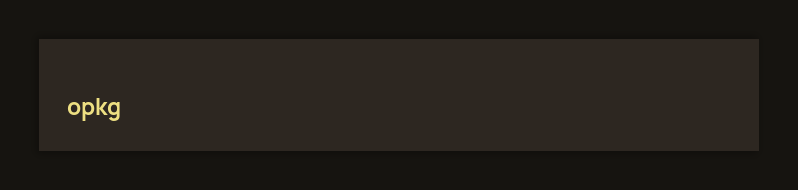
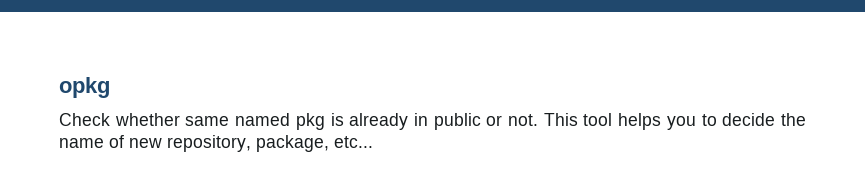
(121, 109) none -> [59,113,807,130] [59,135,373,152] // Check whether same named pkg is already in public or not. This tool helps you to decide the name of new repository, package, etc...

